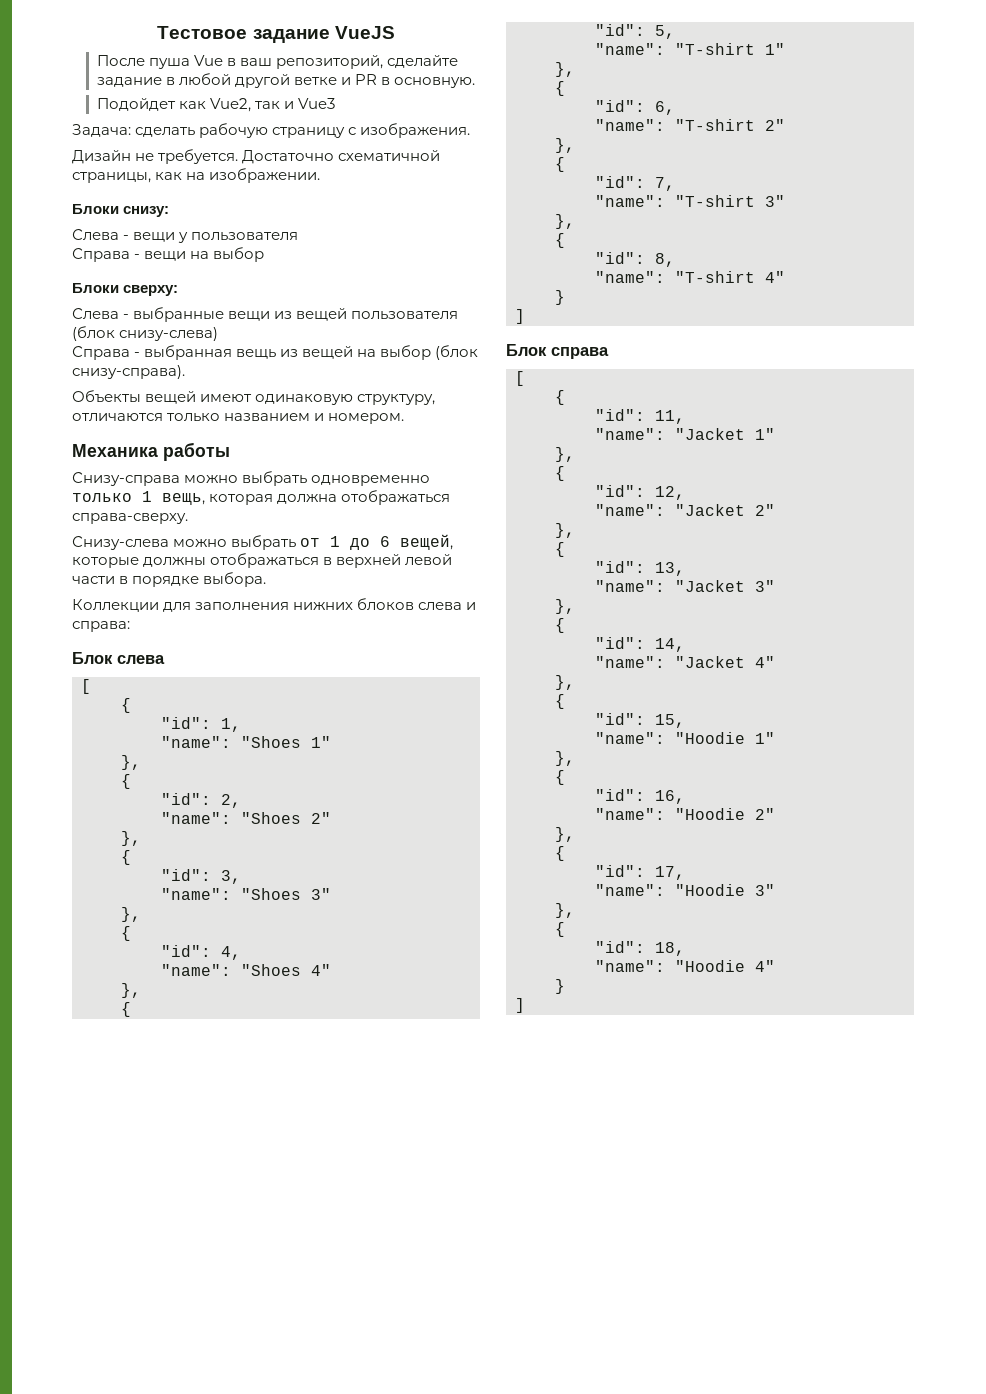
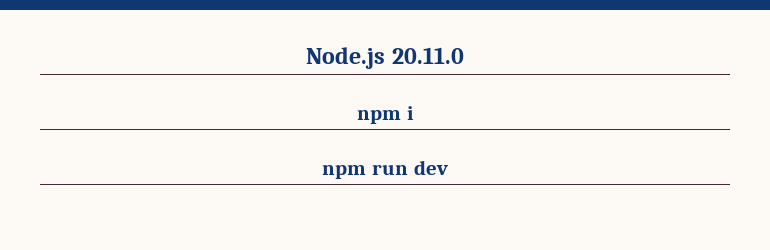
[157,26,395,43] [96,55,459,69] [96,73,476,88] [96,98,336,112] [72,123,471,138] [72,149,441,164] [72,168,321,183] [72,204,170,217] [72,229,299,243] [72,247,265,262] [72,283,179,296] [72,307,459,322] [72,326,219,341] [72,345,479,360] [72,365,185,379] [72,390,436,405] [72,413,405,424] [72,442,230,461] [72,471,431,486] [72,490,451,505] [72,513,188,524] [72,534,454,550] [72,553,453,568] [72,572,267,587] [72,598,477,612] [72,621,130,632] [72,652,165,664] [81,679,91,694] [121,698,131,713] [161,717,241,732] [161,736,331,748] [121,755,141,770] [121,774,131,789] [161,793,241,808] [161,812,331,824] [121,831,141,846] [121,850,131,865] [161,869,241,884] [161,888,331,900] [121,907,141,922] [121,926,131,941] [161,945,241,960] [161,964,331,976] [121,983,141,998] [121,1002,131,1017] [595,24,675,39] [595,43,785,55] [555,62,575,77] [555,81,565,96] [595,100,675,115] [595,119,785,131] [555,138,575,153] [555,157,565,172] [595,176,675,191] [595,195,785,207] [555,214,575,229] [555,233,565,248] [595,252,675,267] [595,271,785,283] [555,290,565,305] [515,309,525,324] [506,344,609,359] [515,371,525,386] [555,390,565,405] [595,409,685,424] [595,428,775,440] [555,447,575,462] [555,466,565,481] [595,485,685,500] [595,504,775,516] [555,523,575,538] [555,542,565,557] [595,561,685,576] [595,580,775,592] [555,599,575,614] [555,618,565,633] [595,637,685,652] [595,656,775,668] [555,675,575,690] [555,694,565,709] [595,713,685,728] [595,732,775,744] [555,751,575,766] [555,770,565,785] [595,789,685,804] [595,808,775,820] [555,827,575,842] [555,846,565,861] [595,865,685,880] [595,884,775,896] [555,903,575,918] [555,922,565,937] [595,941,685,956] [595,960,775,972] [555,979,565,994] [515,998,525,1013] Тестовое задание VueJS // После пуша Vue в ваш репозиторий, сделайте задание в любой другой ветке и PR в основную. // Подойдет как Vue2, так и Vue3 // Задача: сделать рабочую страницу с изображения. // Дизайн не требуется. Достаточно схематичной страницы, как на изображении. // Блоки снизу: // Слева - вещи у пользователя // Справа - вещи на выбор // Блоки сверху: // Слева - выбранные вещи из вещей пользователя (блок снизу-слева) // Справа - выбранная вещь из вещей на выбор (блок снизу-справа). // Объекты вещей имеют одинаковую структуру, отличаются только названием и номером. // Механика работы // Снизу-справа можно выбрать одновременно только 1 вещь, которая должна отображаться справа-сверху. // Снизу-слева можно выбрать от 1 до 6 вещей, которые должны отображаться в верхней левой части в порядке выбора. // Коллекции для заполнения нижних блоков слева и справа: // Блок слева // [ // { // "id": 1, // "name": "Shoes 1" // }, // { // "id": 2, // "name": "Shoes 2" // }, // { // "id": 3, // "name": "Shoes 3" // }, // { // "id": 4, // "name": "Shoes 4" // }, // { // "id": 5, // "name": "T-shirt 1" // }, // { // "id": 6, // "name": "T-shirt 2" // }, // { // "id": 7, // "name": "T-shirt 3" // }, // { // "id": 8, // "name": "T-shirt 4" // } // ] // Блок справа // [ // { // "id": 11, // "name": "Jacket 1" // }, // { // "id": 12, // "name": "Jacket 2" // }, // { // "id": 13, // "name": "Jacket 3" // }, // { // "id": 14, // "name": "Jacket 4" // }, // { // "id": 15, // "name": "Hoodie 1" // }, // { // "id": 16, // "name": "Hoodie 2" // }, // { // "id": 17, // "name": "Hoodie 3" // }, // { // "id": 18, // "name": "Hoodie 4" // } // ] -> [306,47,464,69] [357,106,414,124] [322,160,448,179] Node.js 20.11.0 // npm i // npm run dev

